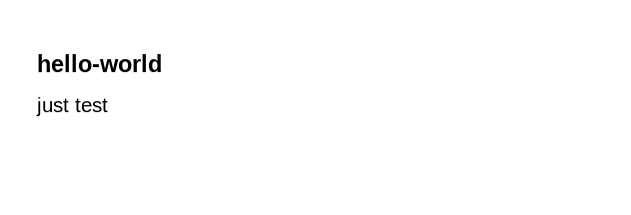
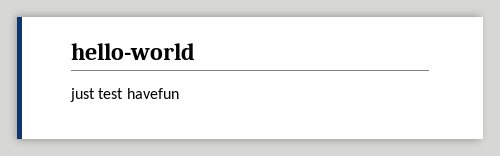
(109, 105) none -> [126,88,179,99] havefun

